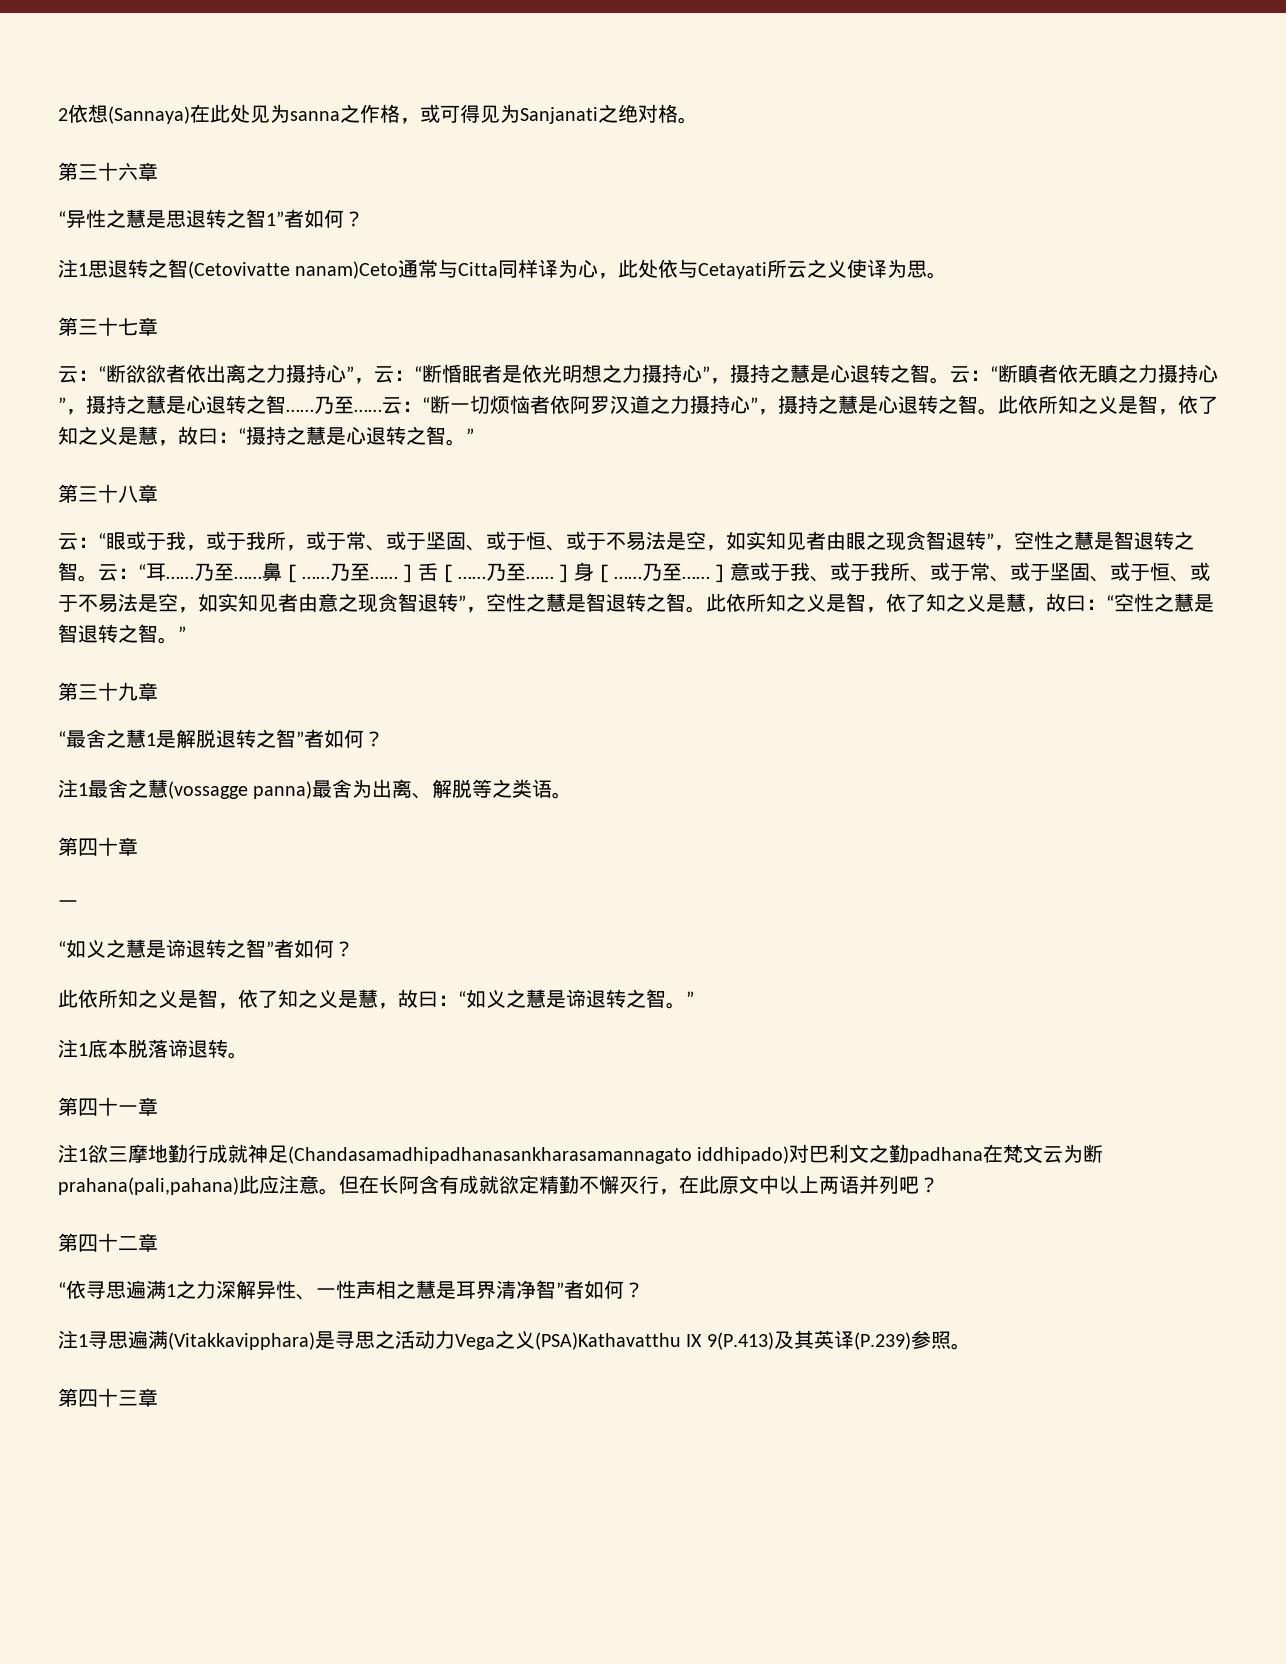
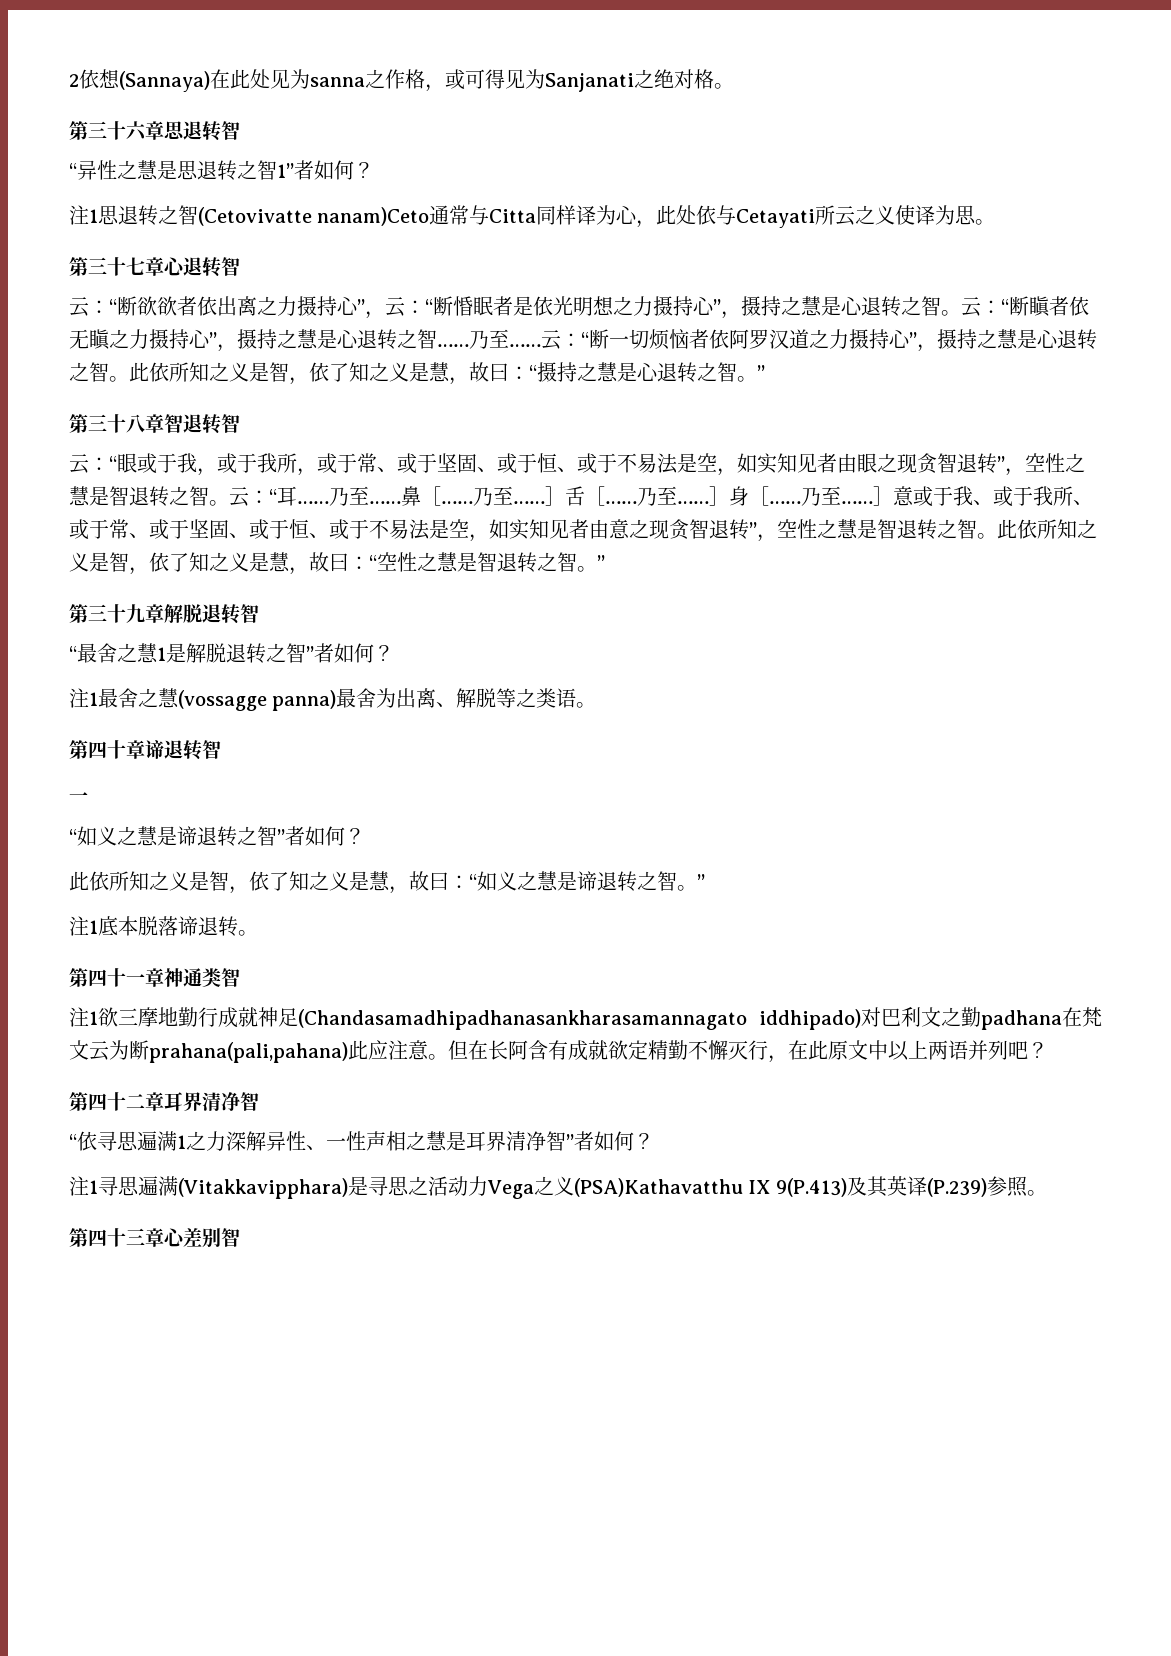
(158, 171) none -> [164,121,240,141] 思退转智
(158, 326) none -> [164,257,240,277] 心退转智
(158, 493) none -> [164,414,240,434] 智退转智
(158, 691) none -> [164,604,259,624] 解脱退转智
(138, 846) none -> [145,740,221,760] 谛退转智
(158, 1106) none -> [164,968,240,987] 神通类智
(158, 1242) none -> [164,1092,259,1111] 耳界清净智
(158, 1397) none -> [164,1228,240,1248] 心差别智

